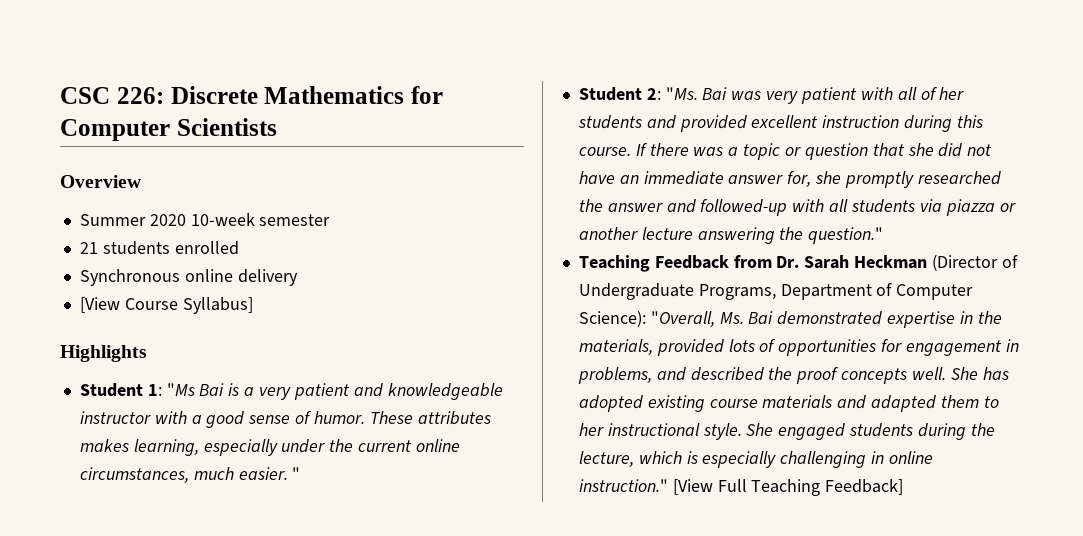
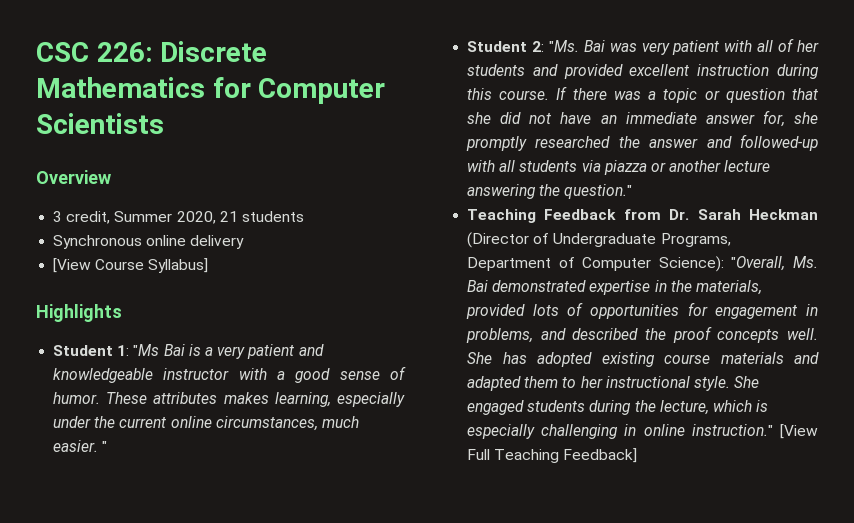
[79,213,331,226] Summer 2020 10-week semester // -> [53,211,216,224] 3 credit, Summer 2020,
[174,241,239,255] enrolled -> (304, 216) none

